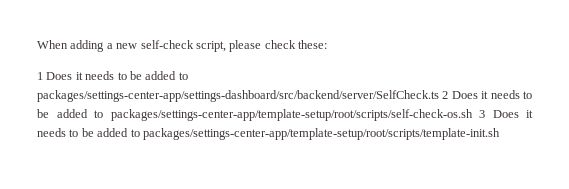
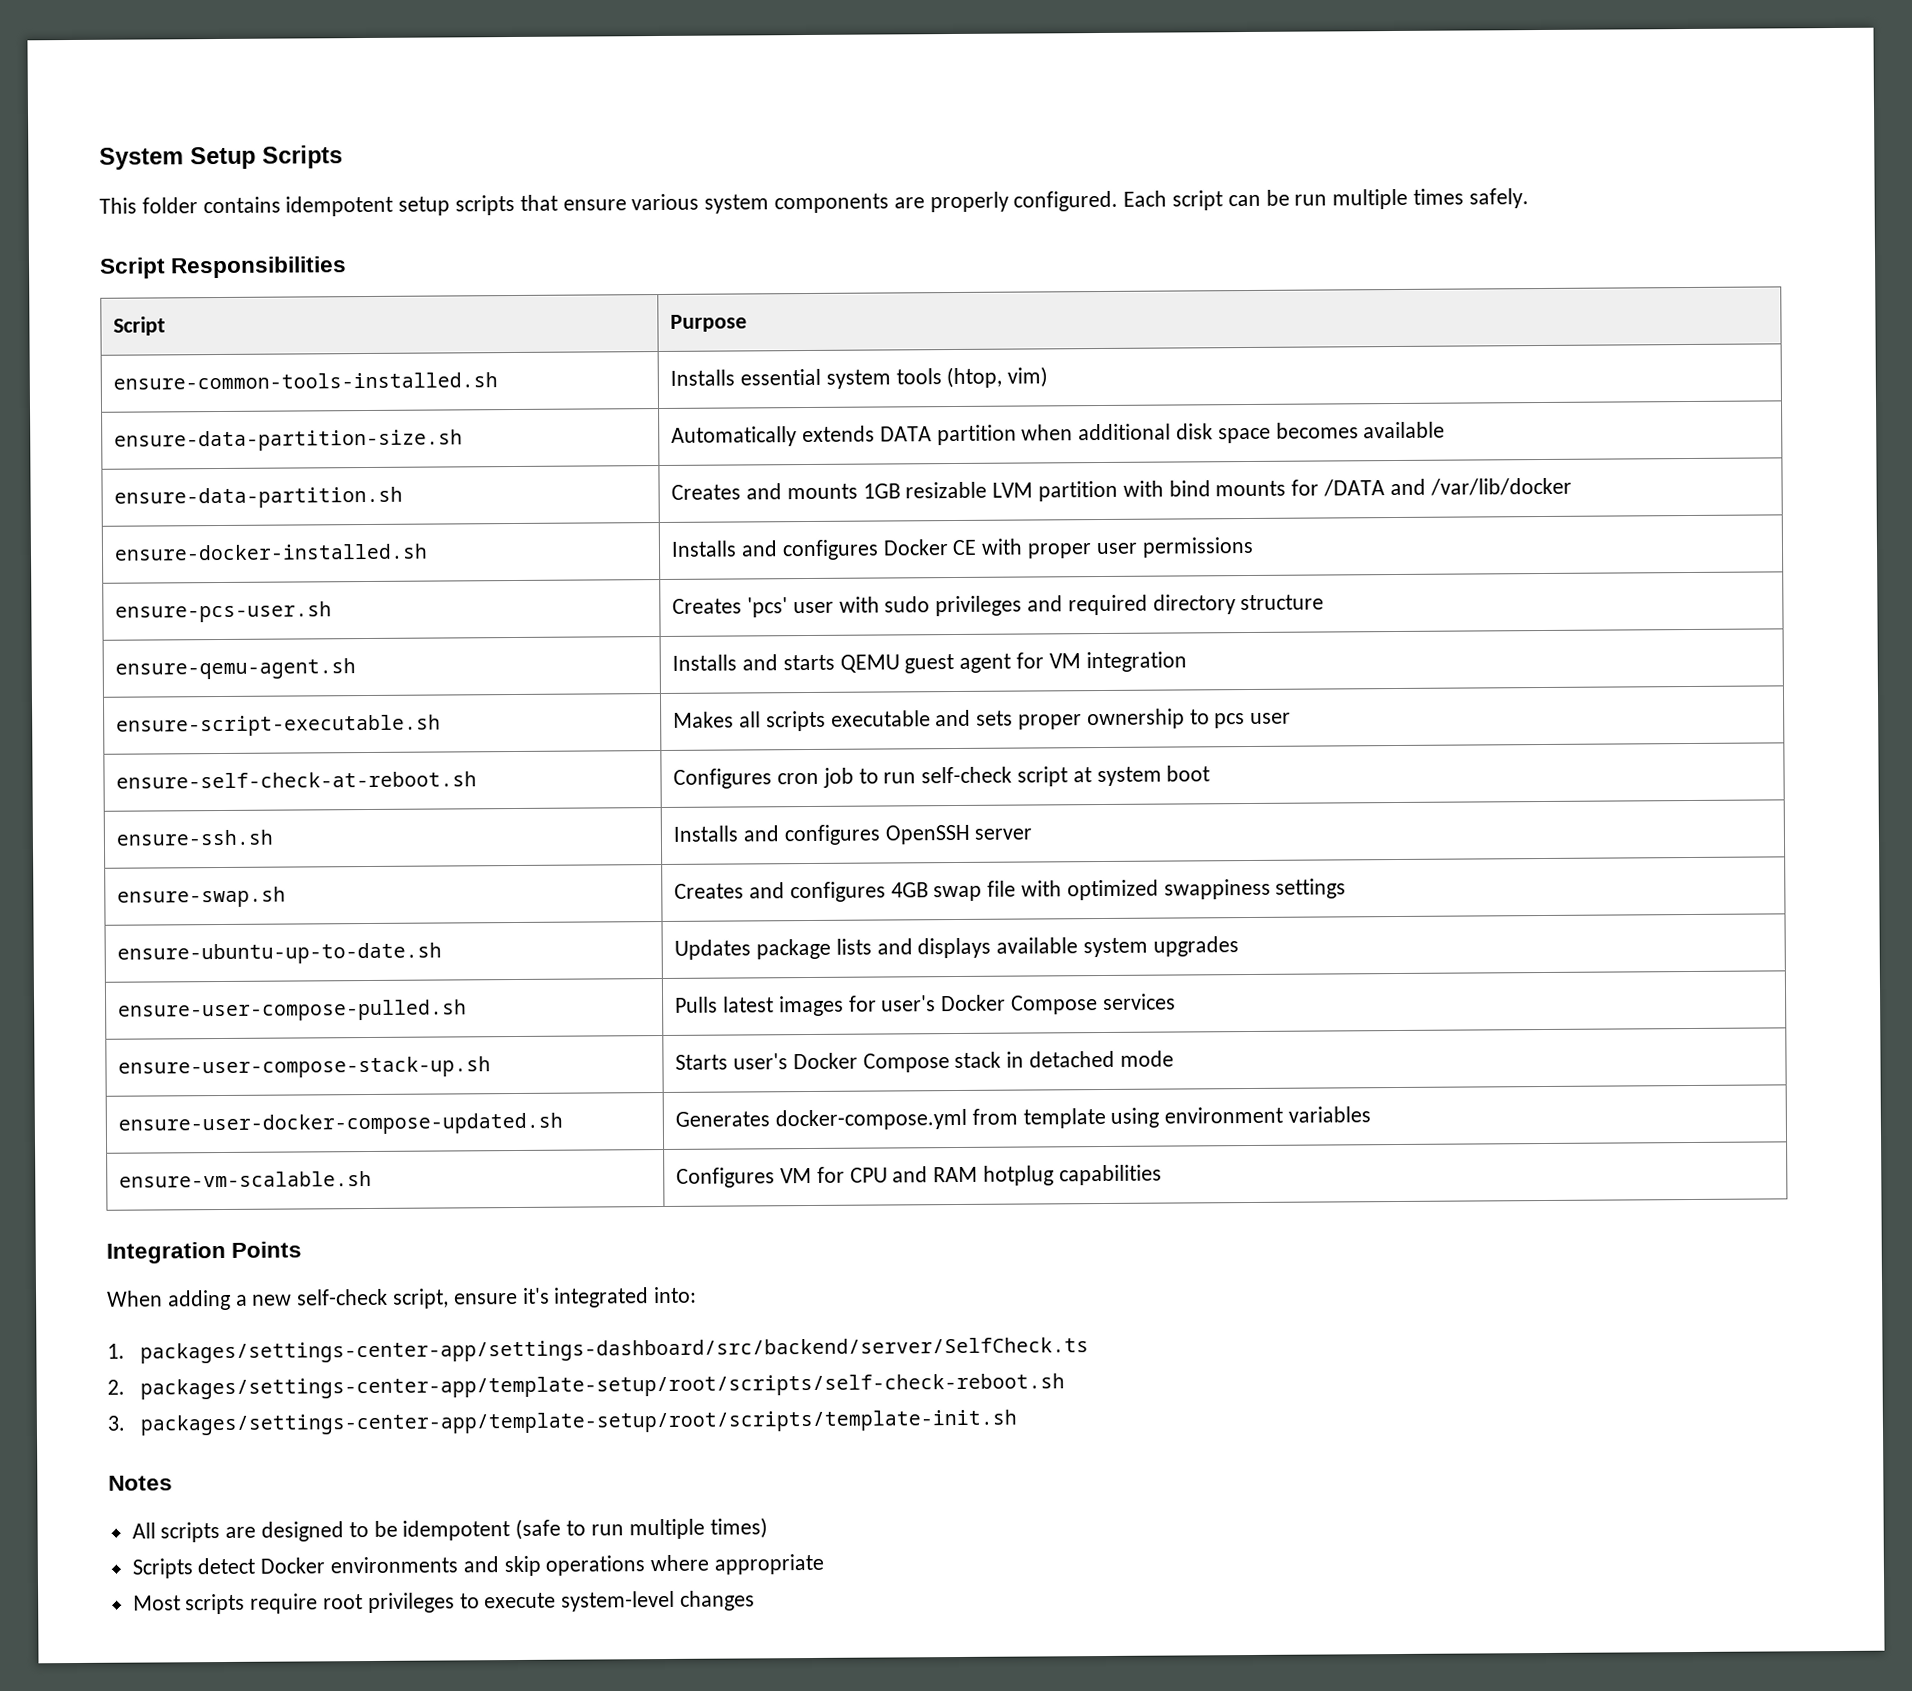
(37, 44) none -> [99,145,343,170] [99,188,1529,217] [99,256,348,279] [113,316,167,336] [670,314,748,332] [113,372,499,390] [670,366,1049,389] [114,429,464,452] [671,421,1446,447] [114,486,404,509] [671,477,1572,502] [114,543,429,561] [671,536,1254,561] [115,601,333,623] [672,594,1325,618] [115,658,357,680] [672,651,1187,674] [116,714,442,737] [673,708,1292,732] [116,771,478,789] [673,765,1211,789] [116,829,274,846] [673,824,1033,846] [117,886,287,908] [674,878,1347,903] [117,942,443,965] [674,936,1239,960] [118,999,468,1022] [675,993,1176,1017] [118,1056,492,1079] [675,1050,1174,1073] [118,1112,564,1136] [675,1106,1371,1131] [119,1170,373,1188] [676,1164,1162,1188] [106,1241,303,1264] System Setup Scripts // This folder contains idempotent setup scripts that ensure various system components are properly configured. Each script can be run multiple times safely. // Script Responsibilities // Script | Purpose // ensure-common-tools-installed.sh | Installs essential system tools (htop, vim) // ensure-data-partition-size.sh | Automatically extends DATA partition when additional disk space becomes available // ensure-data-partition.sh | Creates and mounts 1GB resizable LVM partition with bind mounts for /DATA and /var/lib/docker // ensure-docker-installed.sh | Installs and configures Docker CE with proper user permissions // ensure-pcs-user.sh | Creates 'pcs' user with sudo privileges and required directory structure // ensure-qemu-agent.sh | Installs and starts QEMU guest agent for VM integration // ensure-script-executable.sh | Makes all scripts executable and sets proper ownership to pcs user // ensure-self-check-at-reboot.sh | Configures cron job to run self-check script at system boot // ensure-ssh.sh | Installs and configures OpenSSH server // ensure-swap.sh | Creates and configures 4GB swap file with optimized swappiness settings // ensure-ubuntu-up-to-date.sh | Updates package lists and displays available system upgrades // ensure-user-compose-pulled.sh | Pulls latest images for user's Docker Compose services // ensure-user-compose-stack-up.sh | Starts user's Docker Compose stack in detached mode // ensure-user-docker-compose-updated.sh | Generates docker-compose.yml from template using environment variables // ensure-vm-scalable.sh | Configures VM for CPU and RAM hotplug capabilities // Integration Points //
[229,40,327,52] [37,71,188,80] [37,90,532,102] [37,109,533,121] [37,128,500,140] please check these: // 1 Does it needs to be added to packages/settings-center-app/settings-dashboard/src/backend/server/SelfCheck.ts 2 Does it needs to be added to packages/settings-center-app/template-setup/root/scripts/self-check-os.sh 3 Does it needs to be added to packages/settings-center-app/template-setup/root/scripts/template-init.sh -> [453,1286,698,1308] [107,1337,1090,1364] [107,1373,1066,1400] [107,1409,1018,1436] [108,1475,173,1491] [131,1517,768,1543] [131,1553,825,1579] [132,1590,756,1615] ensure it's integrated into: // 1. packages/settings-center-app/settings-dashboard/src/backend/server/SelfCheck.ts // 2. packages/settings-center-app/template-setup/root/scripts/self-check-reboot.sh // 3. packages/settings-center-app/template-setup/root/scripts/template-init.sh // Notes // All scripts are designed to be idempotent (safe to run multiple times) // Scripts detect Docker environments and skip operations where appropriate // Most scripts require root privileges to execute system-level changes

